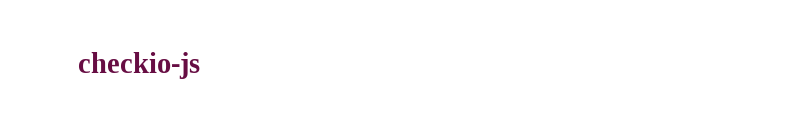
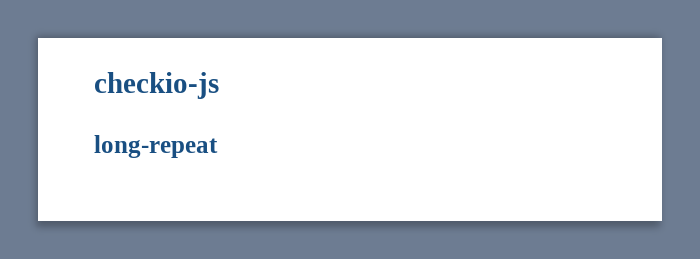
(200, 65) none -> [94,135,218,158] // long-repeat

